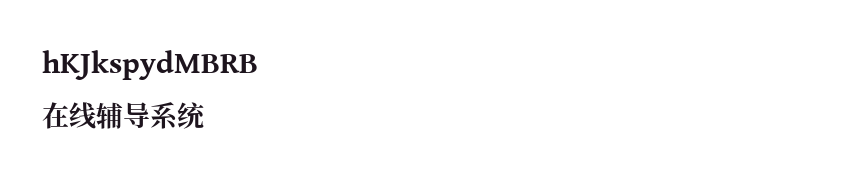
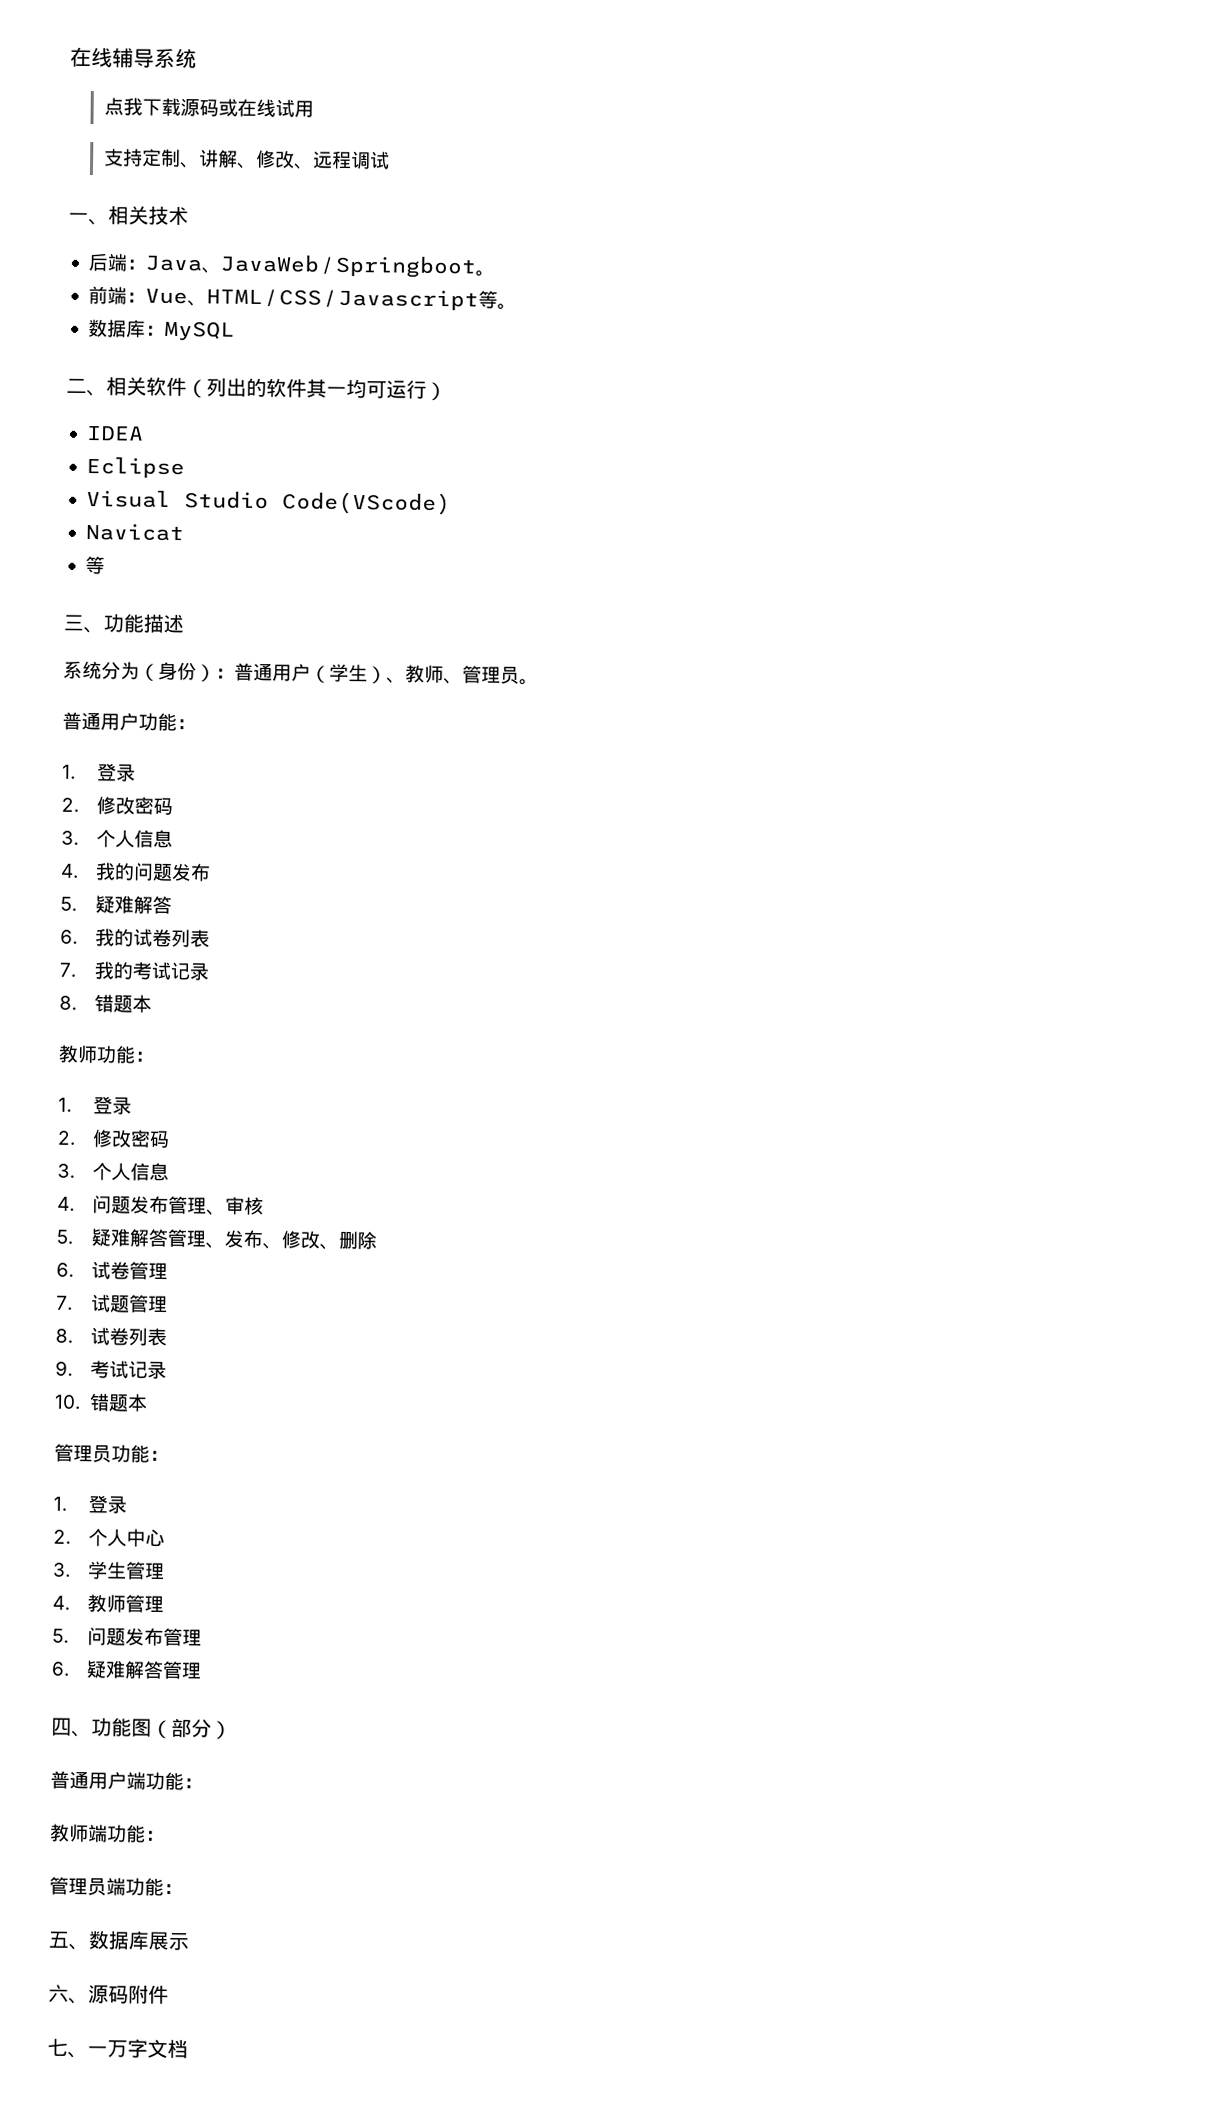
[42,50,258,80] hKJkspydMBRB // -> (70, 57) none
(206, 115) none -> [103,97,314,118] [103,148,390,170] [68,205,189,226] [87,253,496,279] [87,286,518,311] [87,319,235,341] [66,376,447,402] [85,425,144,441] [85,456,185,479] [85,489,451,516] [84,522,184,542] [84,555,105,575] [63,613,184,634] [63,660,539,686] [62,711,196,732] [62,763,136,782] [61,796,173,816] [61,829,173,848] [60,862,211,882] [60,895,172,914] [60,928,210,948] [59,961,209,981] [59,994,152,1013] [58,1044,154,1064] [58,1096,132,1115] [57,1129,170,1148] [57,1162,169,1181] [57,1195,264,1216] [56,1228,377,1250] [56,1261,168,1280] [56,1294,168,1313] [55,1327,167,1346] [55,1360,167,1379] [54,1393,148,1412] [54,1443,169,1463] [53,1495,127,1514] [53,1528,165,1547] [53,1561,165,1580] [52,1594,164,1613] [52,1627,202,1647] [51,1660,202,1680] [51,1717,232,1740] [50,1770,203,1791] [50,1823,165,1843] [49,1876,183,1896] [48,1930,189,1951] [48,1984,169,2005] [47,2038,188,2059] // 点我下载源码或在线试用 // 支持定制、讲解、修改、远程调试 // 一、相关技术 // 后端：Java、JavaWeb / Springboot。 // 前端：Vue、HTML / CSS / Javascript等。 // 数据库：MySQL // 二、相关软件（列出的软件其一均可运行） // IDEA // Eclipse // Visual Studio Code(VScode) // Navicat // 等 // 三、功能描述 // 系统分为（身份）：普通用户（学生）、教师、管理员。 // 普通用户功能： // 1.登录 // 2.修改密码 // 3.个人信息 // 4.我的问题发布 // 5.疑难解答 // 6.我的试卷列表 // 7.我的考试记录 // 8.错题本 // 教师功能： // 1.登录 // 2.修改密码 // 3.个人信息 // 4.问题发布管理、审核 // 5.疑难解答管理、发布、修改、删除 // 6.试卷管理 // 7.试题管理 // 8.试卷列表 // 9.考试记录 // 10.错题本 // 管理员功能： // 1.登录 // 2.个人中心 // 3.学生管理 // 4.教师管理 // 5.问题发布管理 // 6.疑难解答管理 // 四、功能图（部分） // 普通用户端功能： // 教师端功能： // 管理员端功能： // 五、数据库展示 // 六、源码附件 // 七、一万字文档

